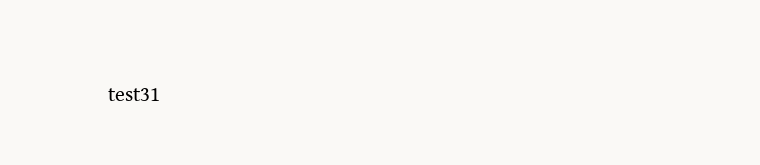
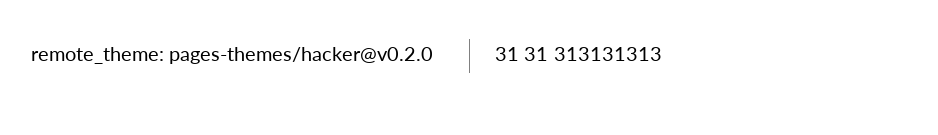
[108,88,160,101] test31 -> [31,47,662,64] remote_theme: pages-themes/hacker@v0.2.0 31 31 313131313

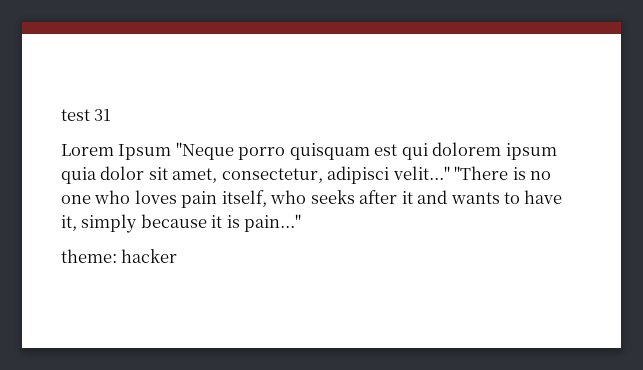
[31,47,662,64] remote_theme: pages-themes/hacker@v0.2.0 31 31 313131313 -> [61,109,112,121] [61,142,557,160] [61,166,552,184] [61,190,563,208] [61,214,302,233] [61,249,178,263] test 31 // Lorem Ipsum "Neque porro quisquam est qui dolorem ipsum quia dolor sit amet, consectetur, adipisci velit..." "There is no one who loves pain itself, who seeks after it and wants to have it, simply because it is pain..." // theme: hacker

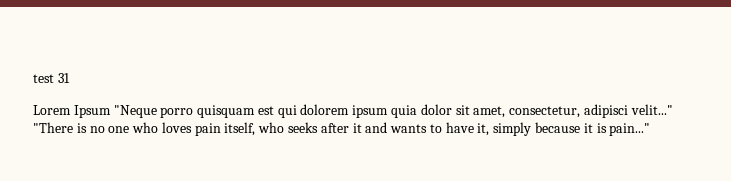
[61,249,178,263] // theme: hacker -> (651, 129) none

